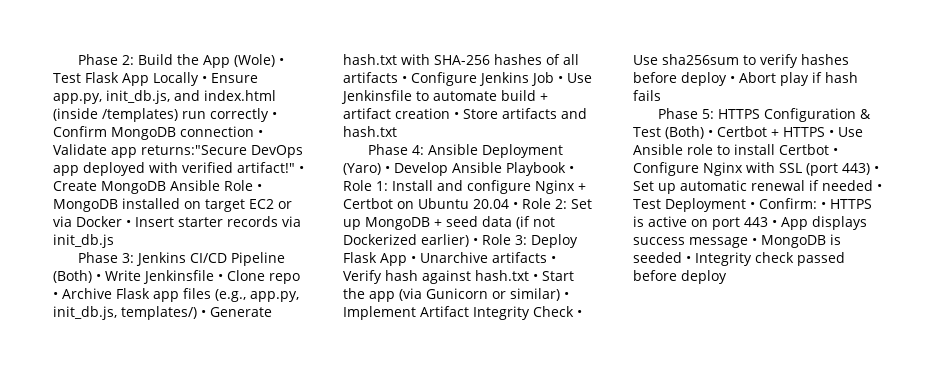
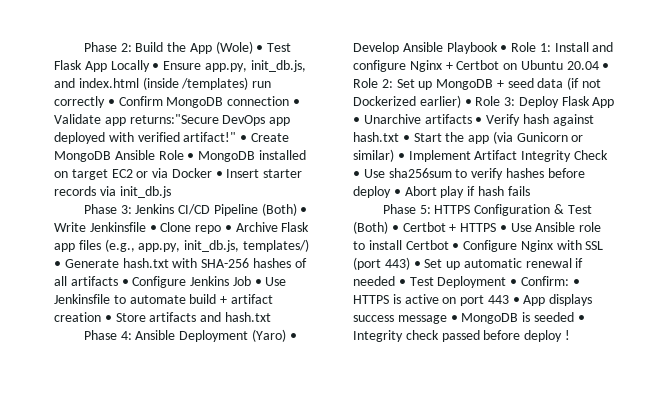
(727, 277) none -> [564,330,570,340] !

